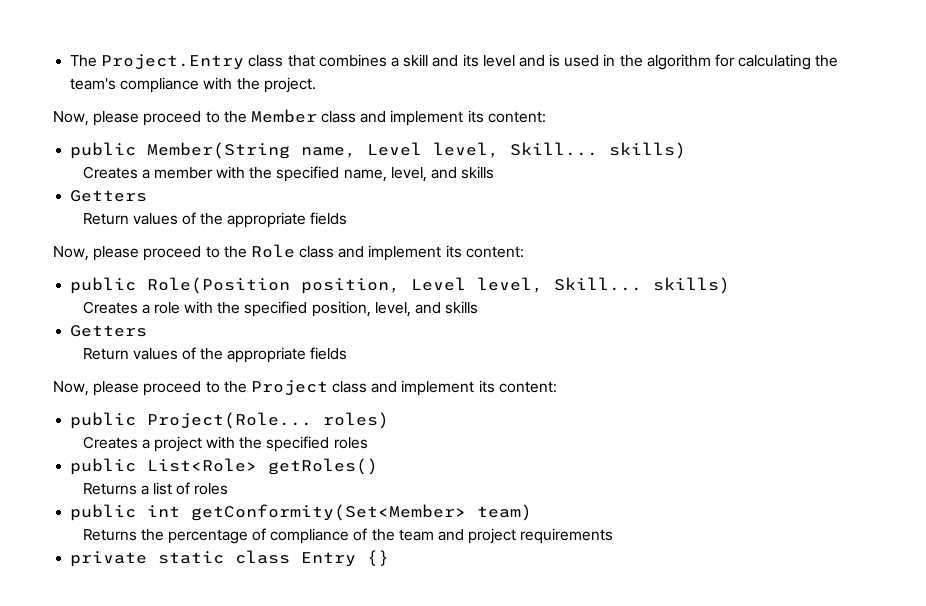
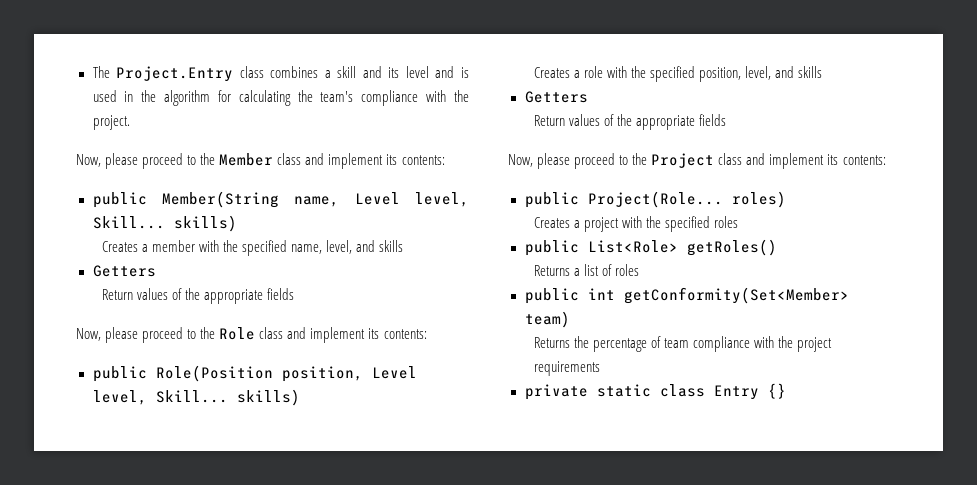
[287,55,315,67] that -> (264, 72) none
[487,111,546,123] content: -> [401,155,445,165] contents:
[465,246,524,258] content: -> [383,329,427,339] contents:
[498,381,557,393] content: -> [842,155,886,165] contents:
[270,528,465,544] compliance of the team and -> [664,336,794,352] team compliance with the

